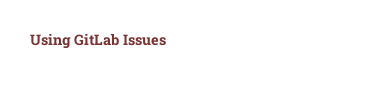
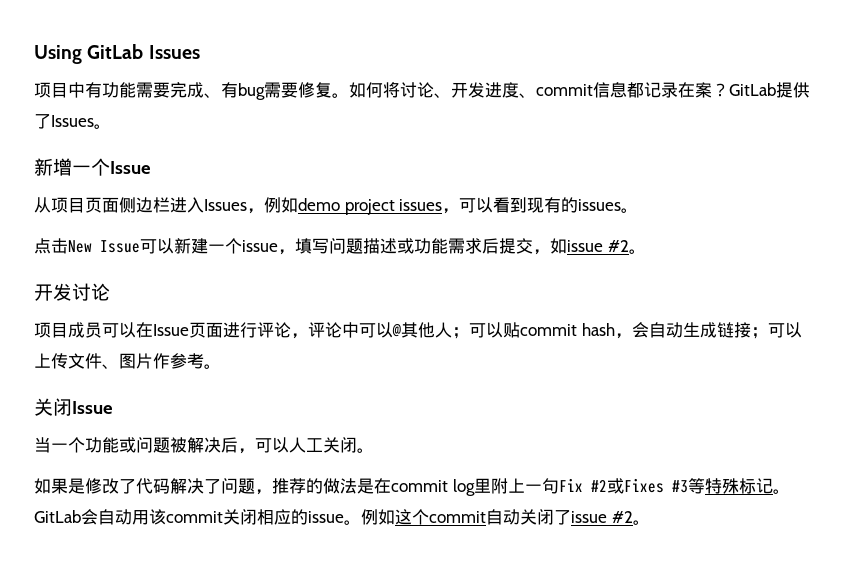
(166, 40) none -> [34,82,810,100] [34,114,111,129] [34,158,151,176] [34,197,639,215] [34,238,646,255] [34,283,110,301] [34,322,802,339] [34,353,221,369] [34,398,113,416] [34,437,374,454] [34,478,790,496] [34,509,650,525] // 项目中有功能需要完成、有bug需要修复。如何将讨论、开发进度、commit信息都记录在案？GitLab提供了Issues。 // 新增一个Issue // 从项目页面侧边栏进入Issues，例如demo project issues，可以看到现有的issues。 // 点击New Issue可以新建一个issue，填写问题描述或功能需求后提交，如issue #2。 // 开发讨论 // 项目成员可以在Issue页面进行评论，评论中可以@其他人；可以贴commit hash，会自动生成链接；可以上传文件、图片作参考。 // 关闭Issue // 当一个功能或问题被解决后，可以人工关闭。 // 如果是修改了代码解决了问题，推荐的做法是在commit log里附上一句Fix #2或Fixes #3等特殊标记。GitLab会自动用该commit关闭相应的issue。例如这个commit自动关闭了issue #2。

